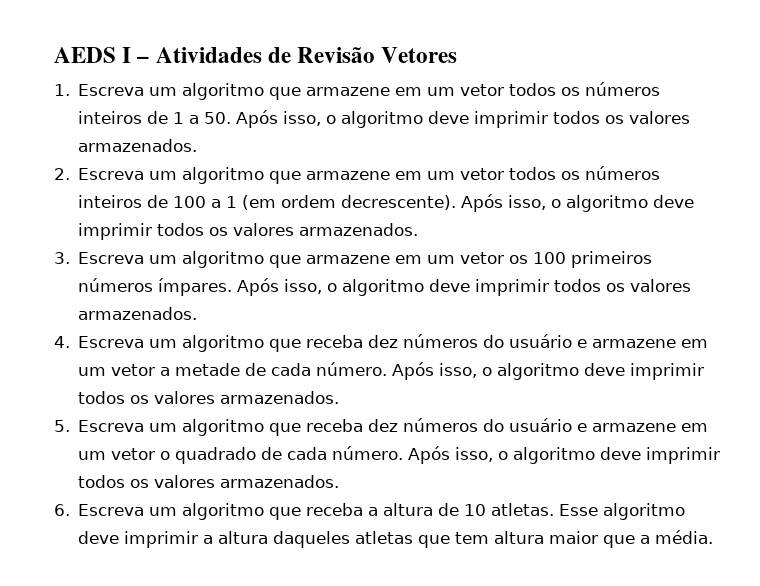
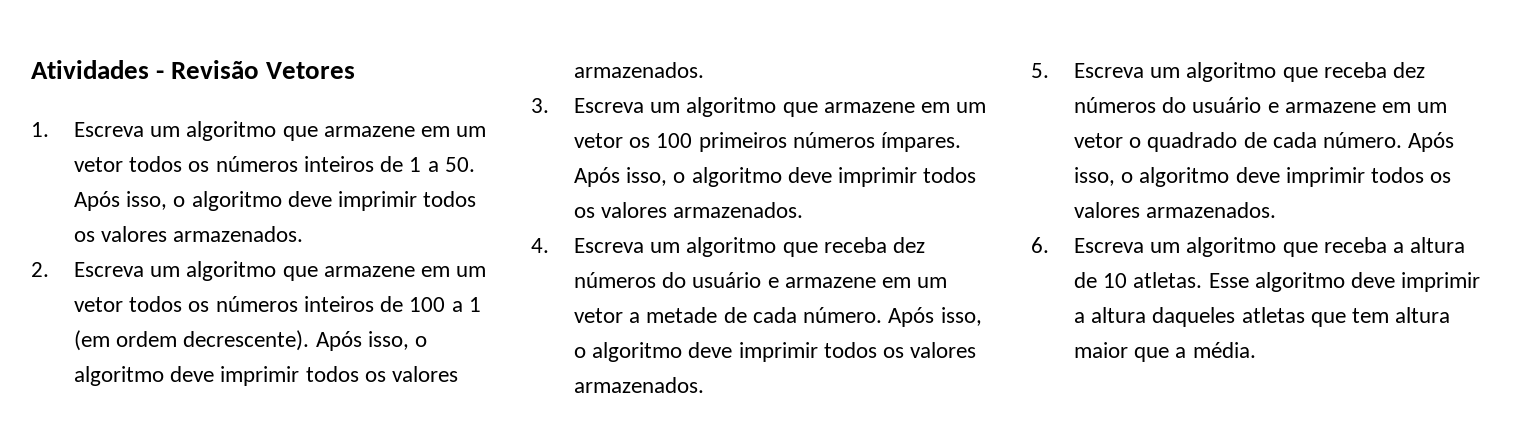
[54,47,291,63] AEDS I – Atividades de -> [31,60,165,79] Atividades -

